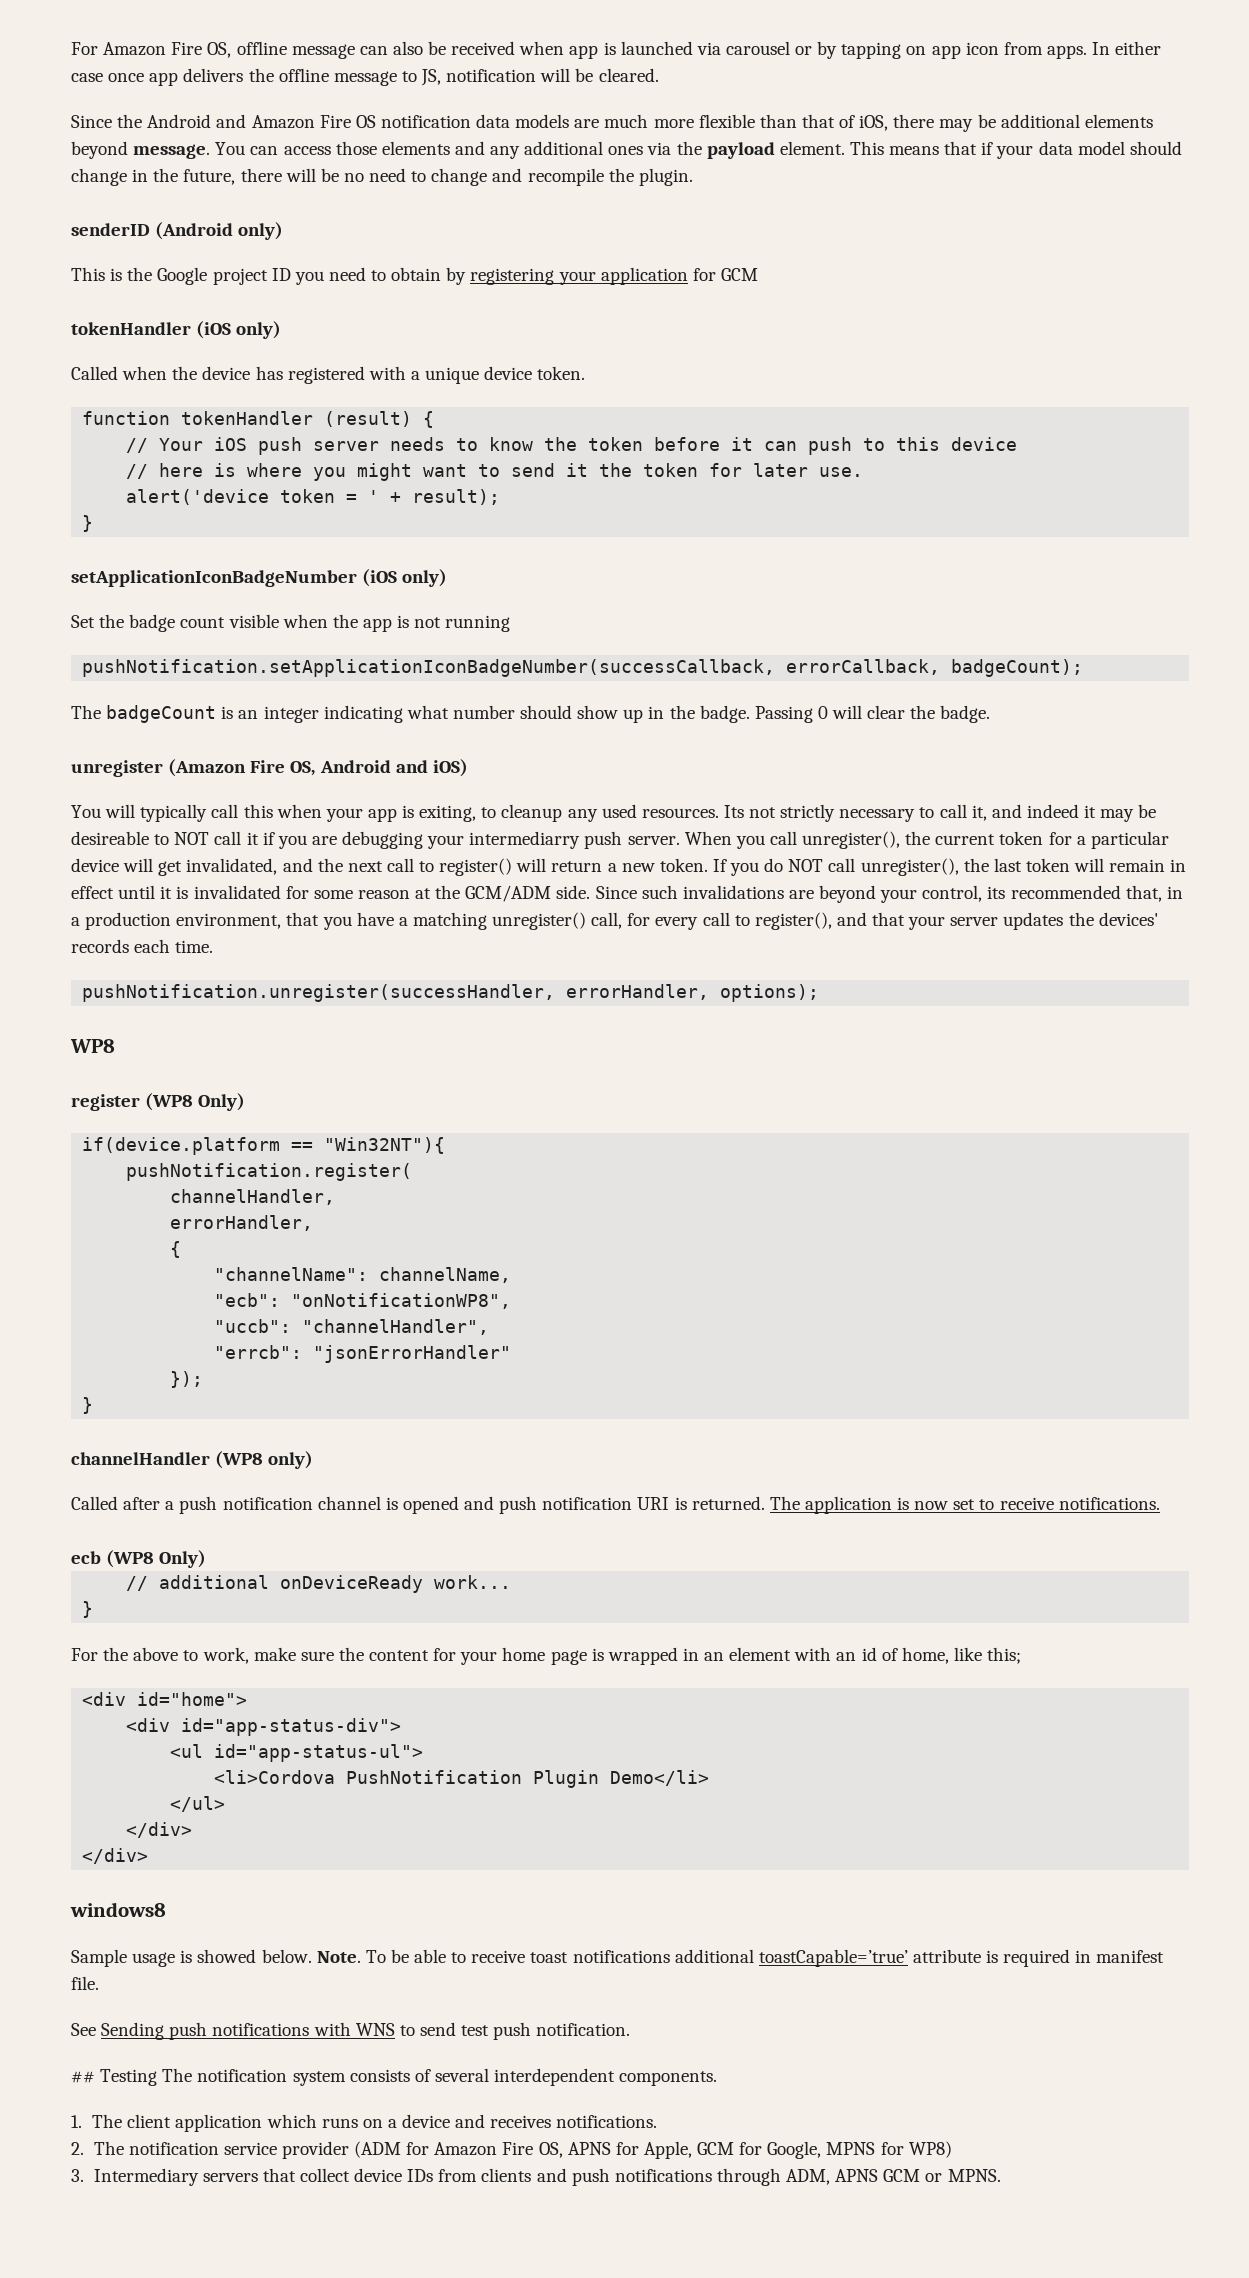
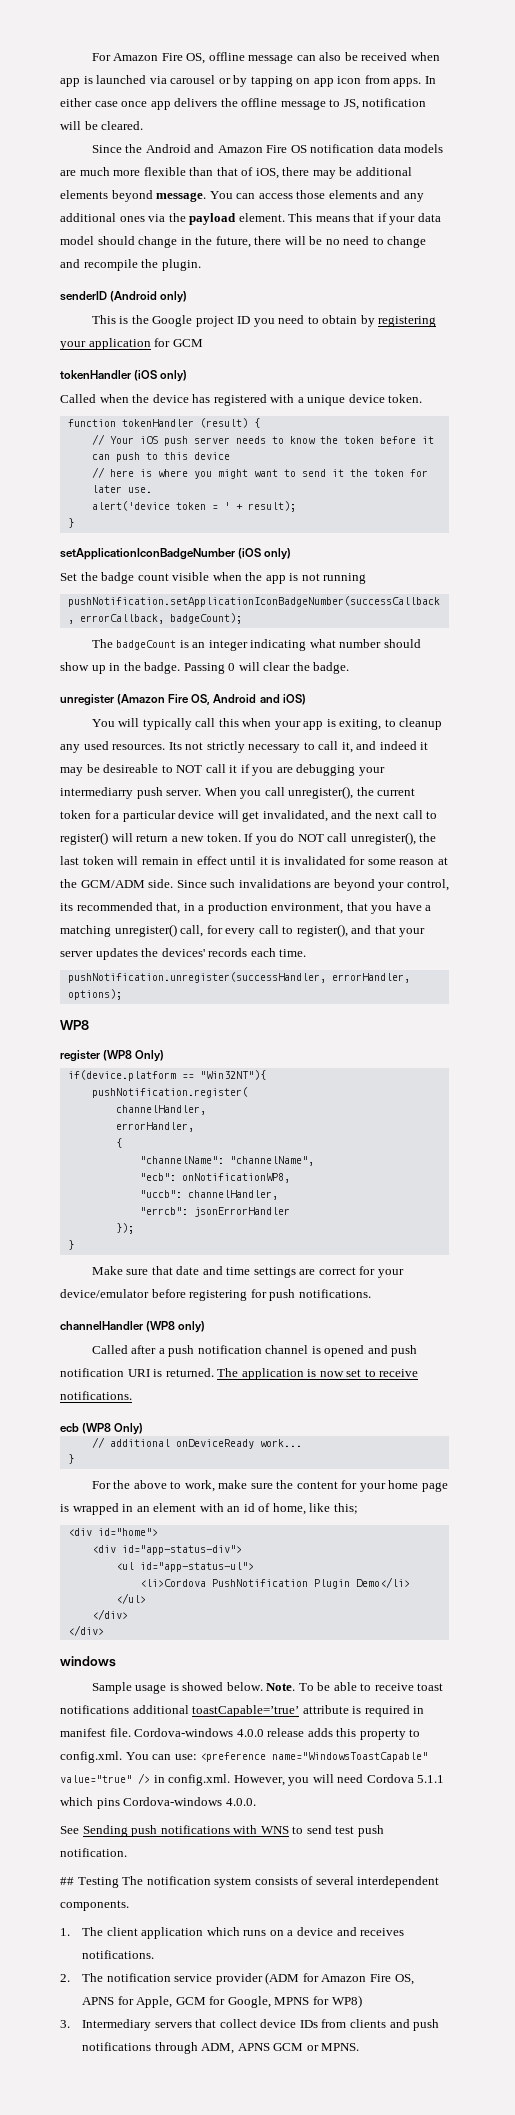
[379,1267,512,1283] channelName, -> [229,1156,314,1166] "channelName",
[291,1293,512,1309] "onNotificationWP8", -> [181,1173,290,1183] onNotificationWP8,
[302,1319,490,1335] "channelHandler", -> [187,1190,278,1200] channelHandler,
[313,1345,512,1363] "jsonErrorHandler" -> [193,1207,290,1217] jsonErrorHandler
(94, 1405) none -> [91,1266,404,1278] [60,1289,371,1301] // Make sure that date and time settings are correct for your device/emulator before registering for push notifications.
[70,1902,166,1917] windows8 -> [60,1656,116,1667] windows
(99, 1983) none -> [134,1728,421,1740] [60,1751,429,1763] [60,1773,445,1786] [60,1797,256,1809] Cordova-windows 4.0.0 release adds this property to config.xml. You can use: <preference name="WindowsToastCapable" value="true" /> in config.xml. However, you will need Cordova 5.1.1 which pins Cordova-windows 4.0.0.

